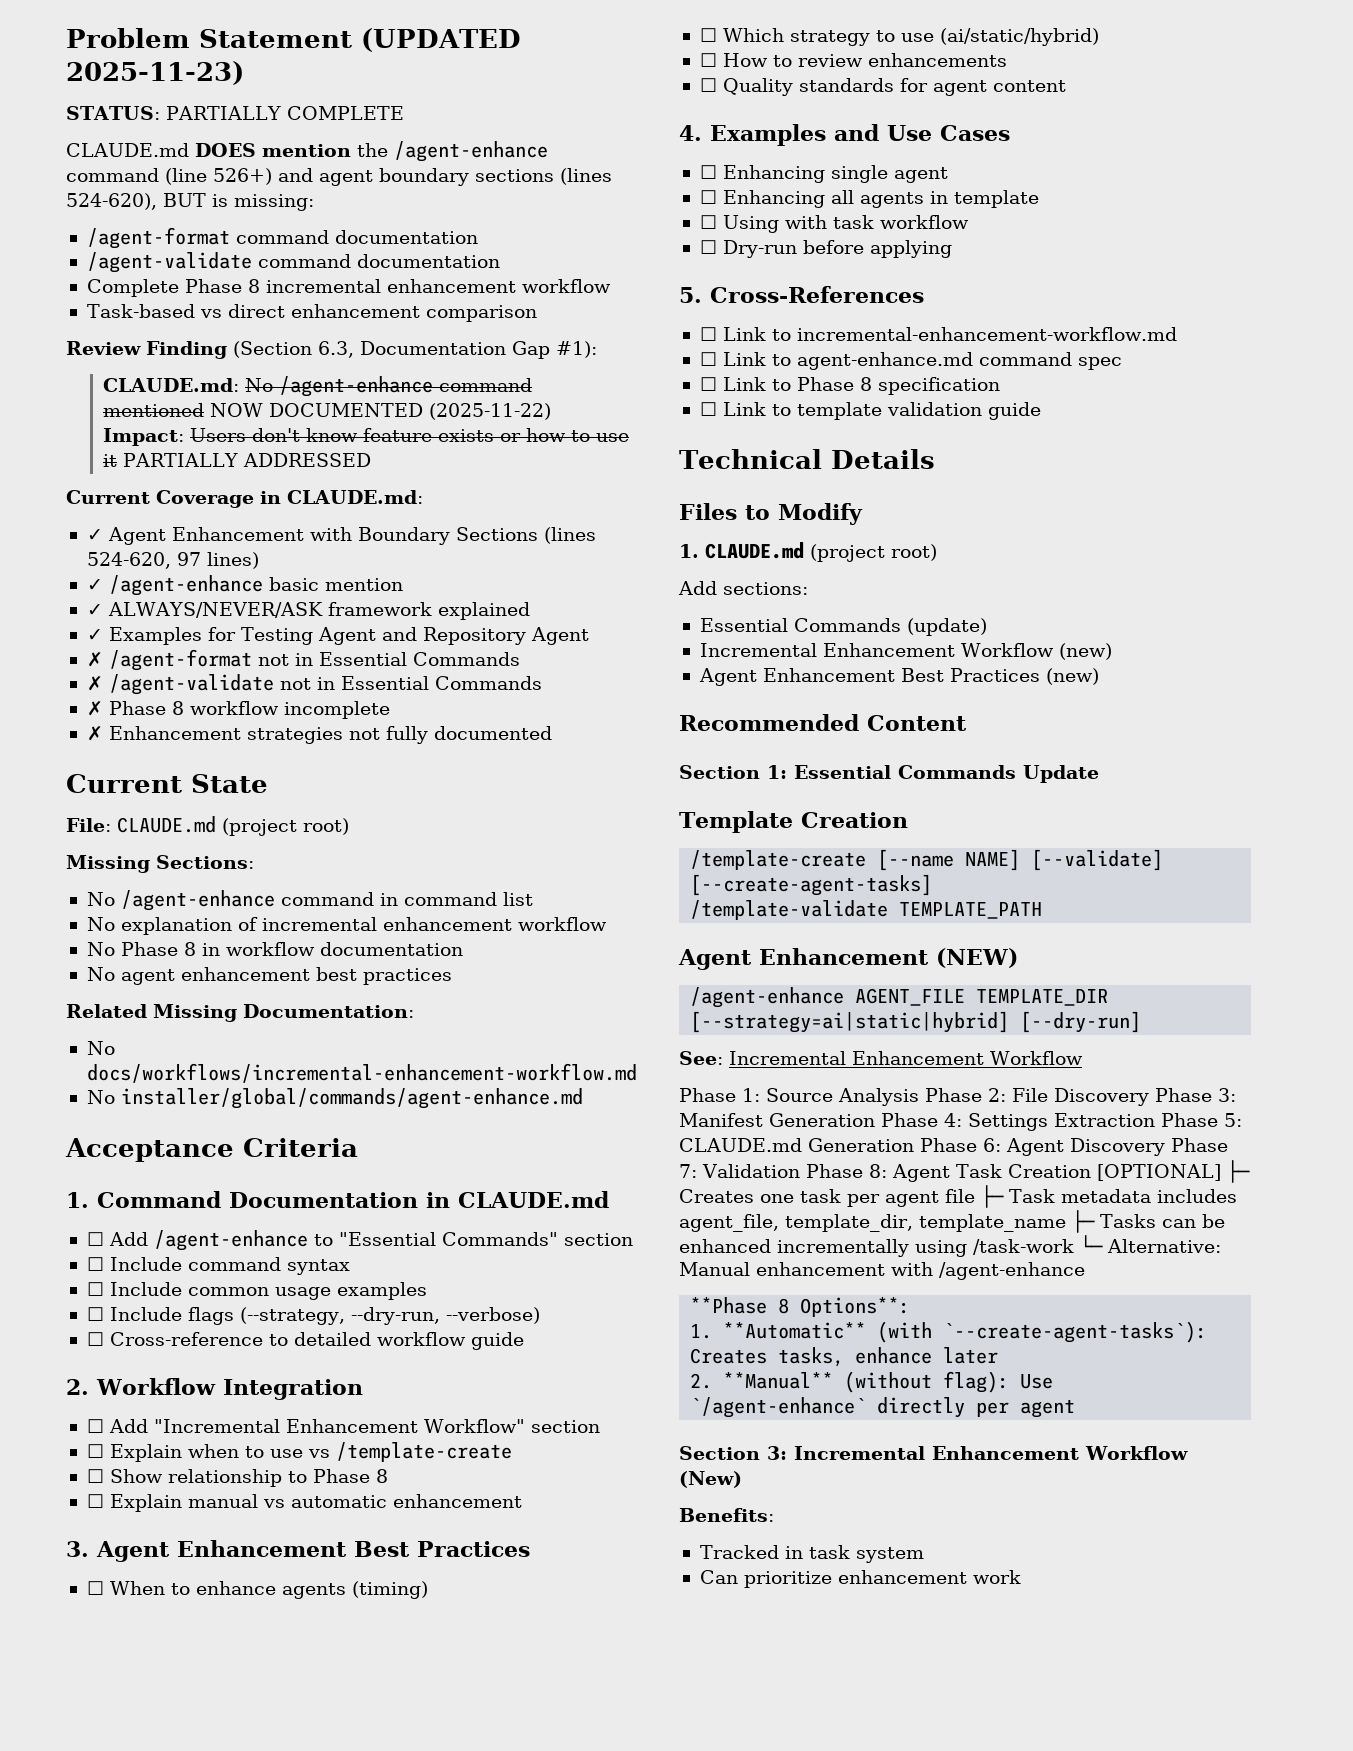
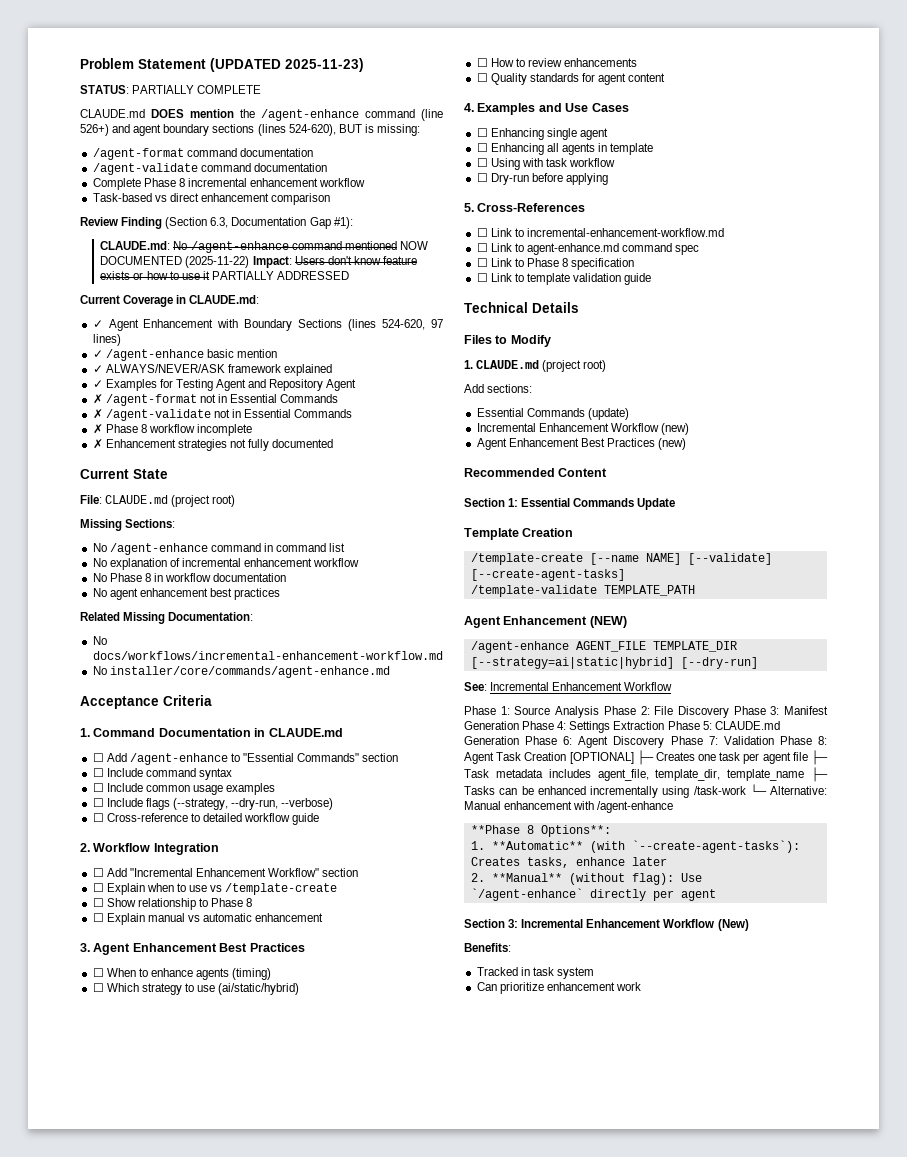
[120,1088,583,1109] installer/global/commands/agent-enhance.md -> [109,666,390,678] installer/core/commands/agent-enhance.md

